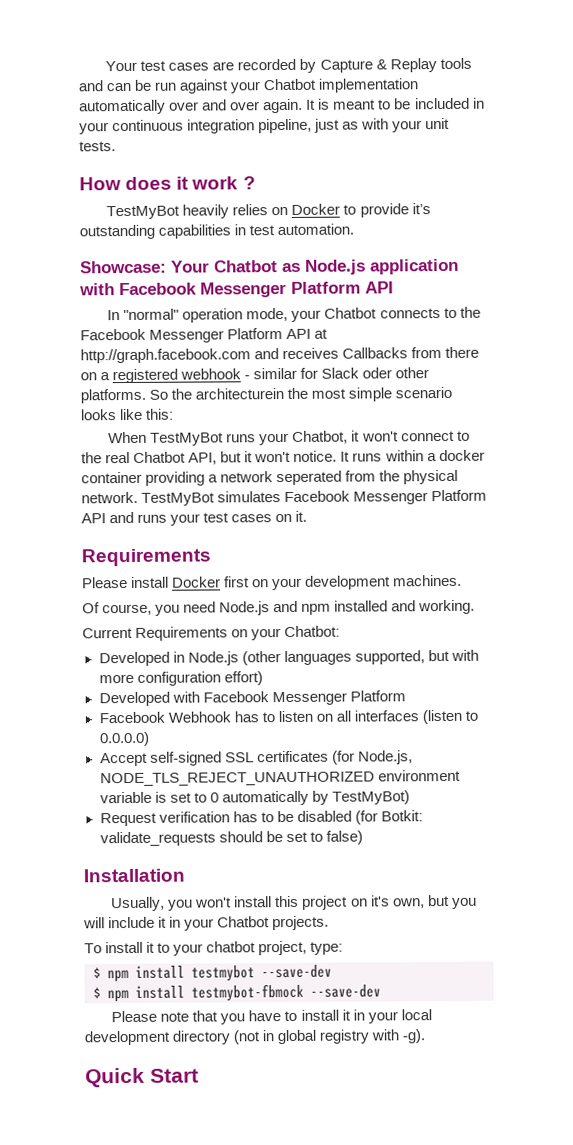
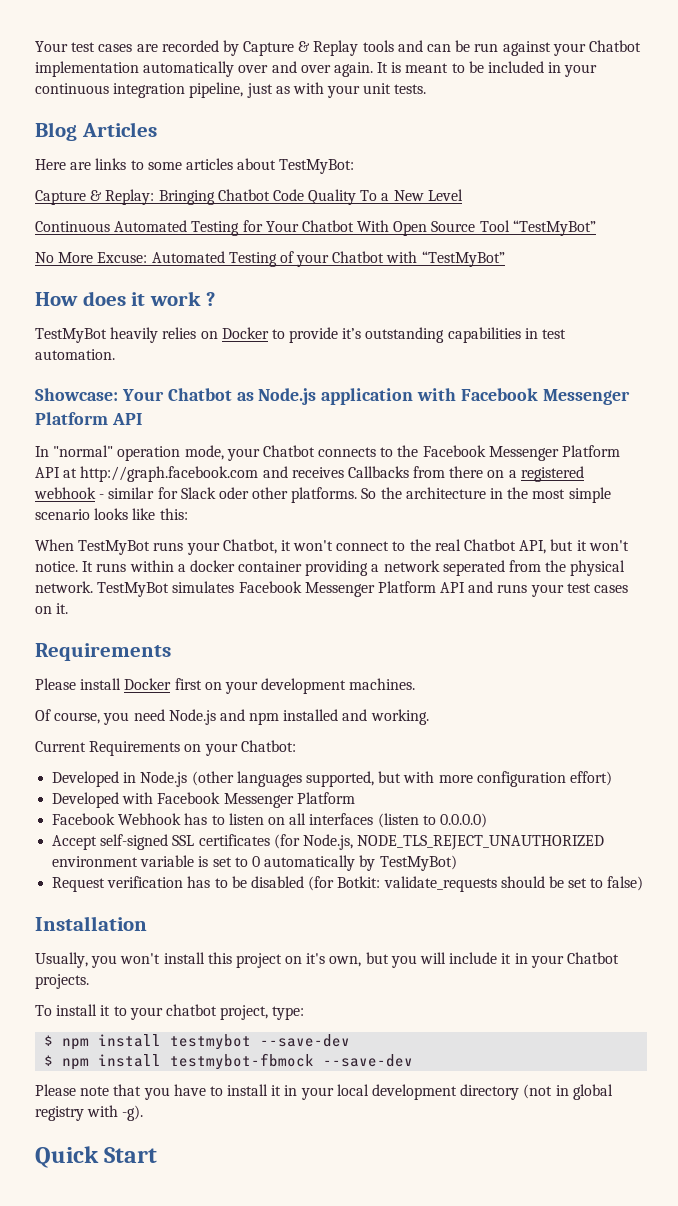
(116, 146) none -> [35,122,157,141] [35,158,355,174] [35,189,463,205] [35,220,596,236] [35,251,505,267] // Blog Articles // Here are links to some articles about TestMyBot: // Capture & Replay: Bringing Chatbot Code Quality To a New Level // Continuous Automated Testing for Your Chatbot With Open Source Tool “TestMyBot” // No More Excuse: Automated Testing of your Chatbot with “TestMyBot”
[195,388,285,400] architecturein -> [405,487,504,499] architecture in

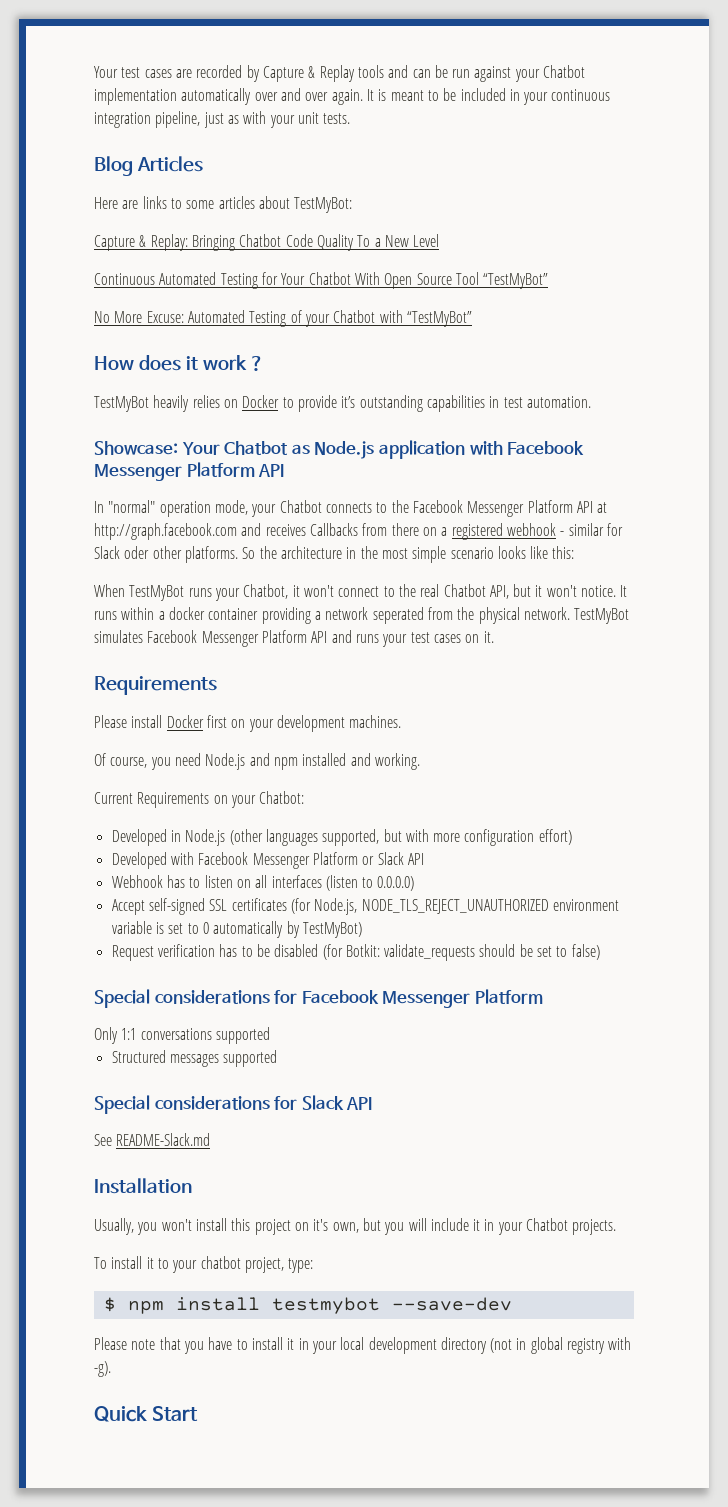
[52,813,116,825] // Facebook -> [362,852,424,865] or Slack API //
(644, 883) none -> [94,989,543,1008] [94,1027,270,1044] [111,1050,278,1067] [94,1095,373,1114] [94,1133,211,1146] // Special considerations for Facebook Messenger Platform // Only 1:1 conversations supported // Structured messages supported // Special considerations for Slack API // See README-Slack.md
[44,1053,414,1070] // $ npm install testmybot-fbmock --save-dev -> (512, 1304) none

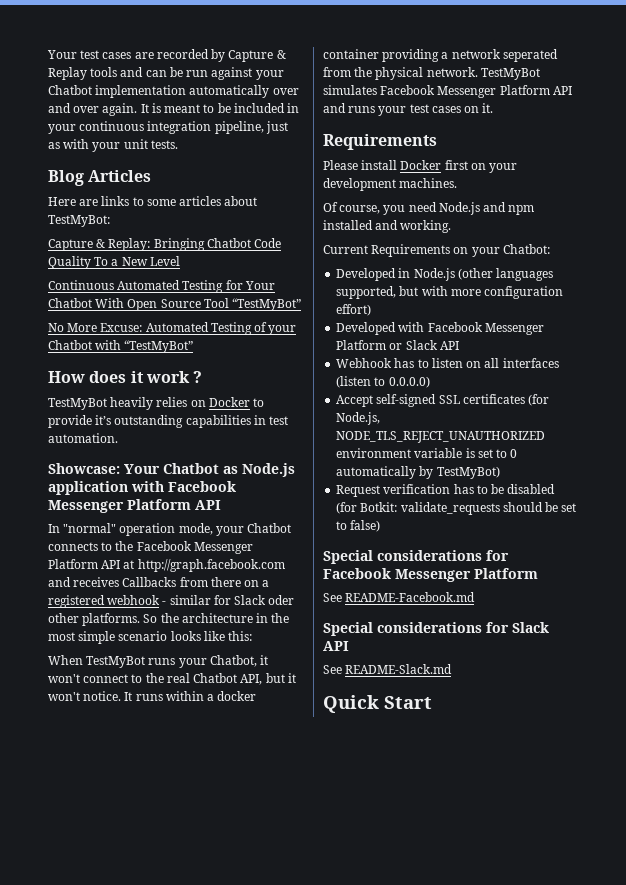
[94,1027,270,1044] [111,1050,278,1067] Only 1:1 conversations supported // Structured messages supported -> [323,592,476,602] See README-Facebook.md
[94,1178,192,1194] [94,1218,617,1235] [94,1256,314,1273] [103,1297,512,1314] [94,1337,632,1354] [94,1361,111,1377] // Installation // Usually, you won't install this project on it's own, but you will include it in your Chatbot projects. // To install it to your chatbot project, type: // $ npm install testmybot --save-dev // Please note that you have to install it in your local development directory (not in global registry with -g). -> (453, 669) none

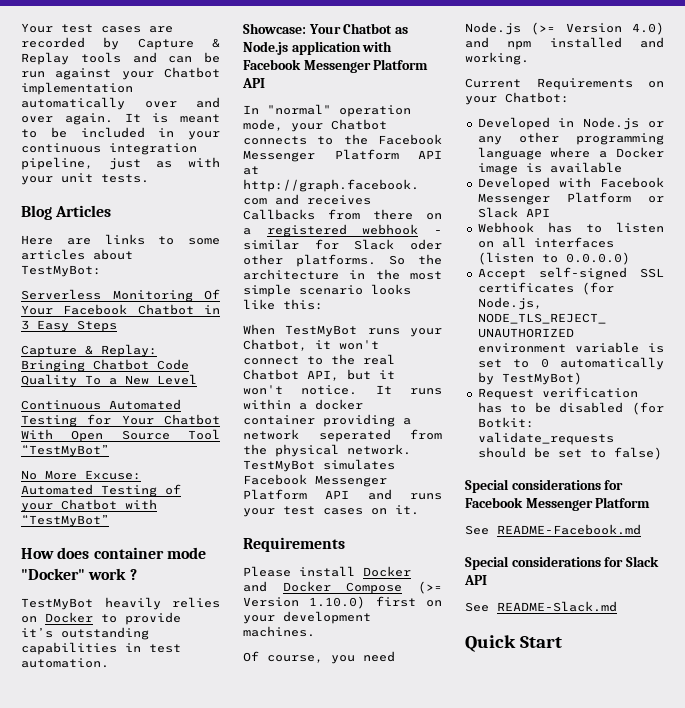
(110, 221) none -> [21,289,220,302] [21,304,221,315] [21,320,117,332] // Serverless Monitoring Of Your Facebook Chatbot in 3 Easy Steps
[130,371,144,383] it -> [93,547,206,559] [21,568,85,580] container mode "Docker"
(442, 165) none -> [243,581,442,594] [243,596,366,609] and Docker Compose (>= Version 1.10.0)
(480, 208) none -> [531,22,664,35] (>= Version 4.0)
[457,268,554,281] [336,286,564,299] [336,304,372,316] (other languages supported, but with more configuration effort) -> [648,121,664,128] [477,132,664,145] [477,147,664,160] [477,162,622,175] or any other programming language where a Docker image is available

